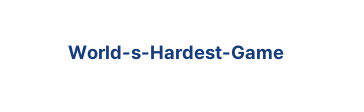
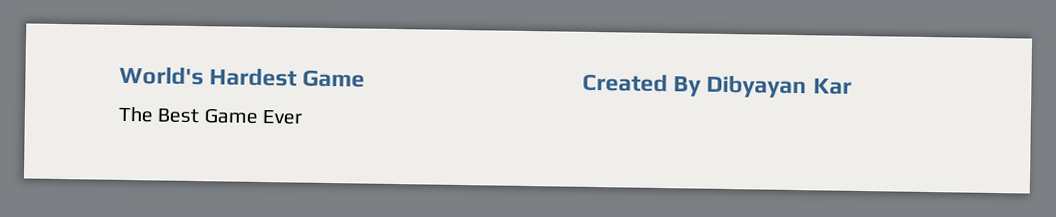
[68,45,284,60] World-s-Hardest-Game -> [119,65,366,88] [118,106,303,125] [582,72,852,99] World's Hardest Game // The Best Game Ever // Created By Dibyayan Kar

